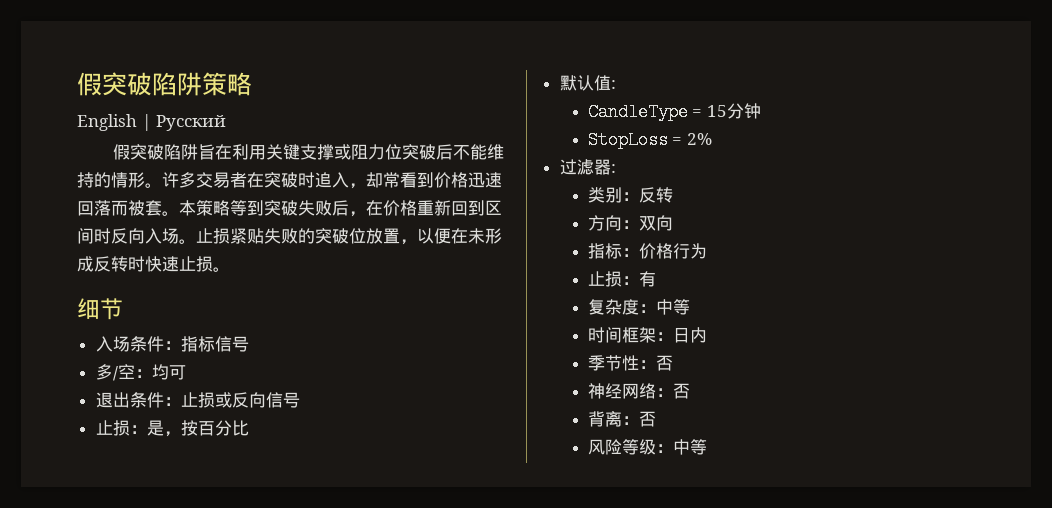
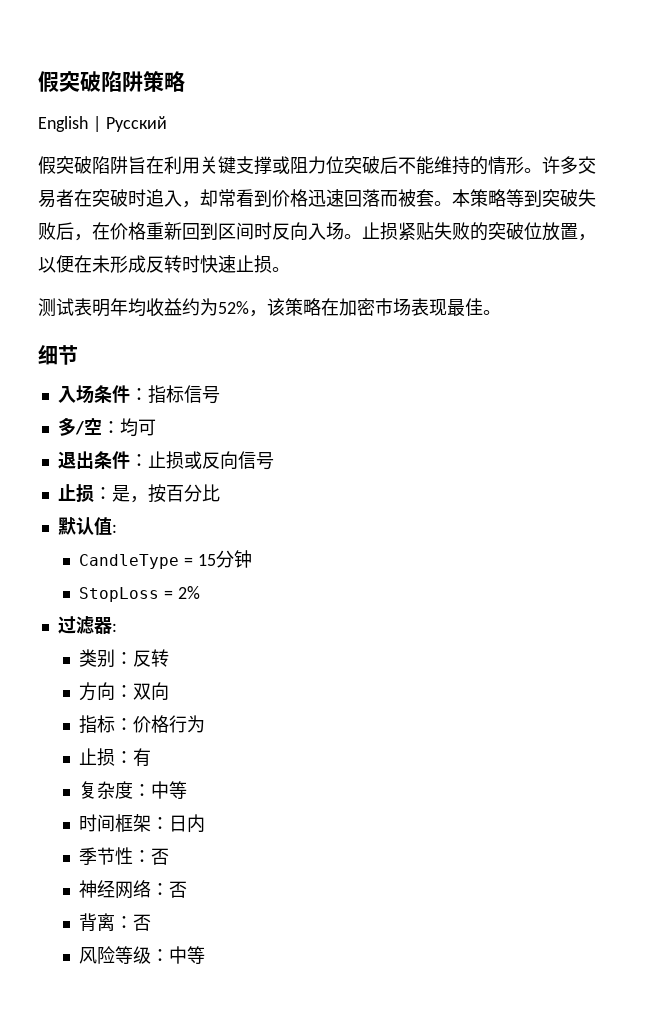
(230, 269) none -> [38,298,501,317] // 测试表明年均收益约为52%，该策略在加密市场表现最佳。

